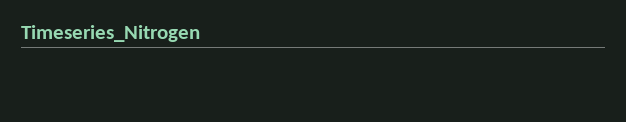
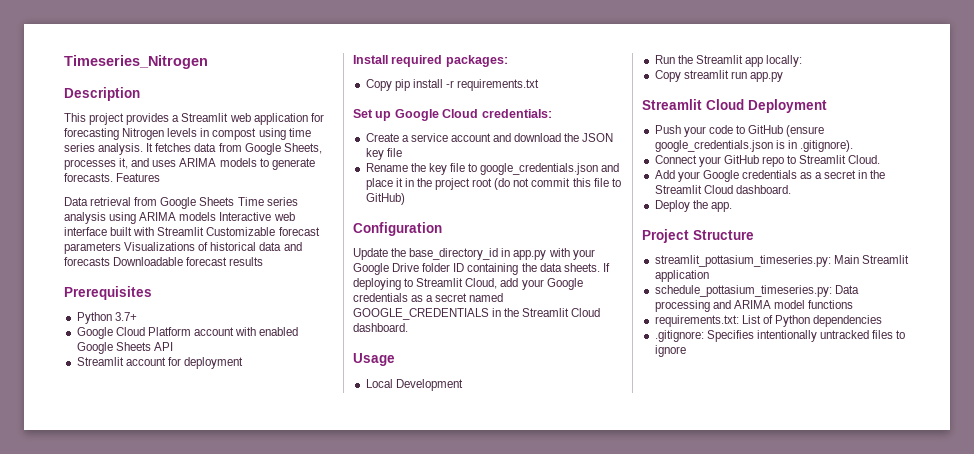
(200, 33) none -> [64,87,140,101] [64,113,324,125] [64,128,311,140] [64,143,322,155] [64,158,315,170] [64,173,161,182] [64,197,298,209] [64,212,295,224] [64,227,320,236] [64,242,302,254] [64,257,264,266] [64,286,152,300] [76,312,137,324] [76,327,299,339] [76,342,173,354] [76,357,243,369] [353,55,508,67] [365,79,540,91] [353,109,552,121] [365,133,614,142] [365,148,402,160] [365,163,620,175] [365,178,621,190] [365,193,405,205] [353,222,442,236] [353,248,595,260] [353,263,610,275] [353,278,583,290] [353,293,504,302] [353,308,601,320] [353,323,408,332] [353,353,395,366] [365,379,463,391] [654,55,803,67] [654,70,783,82] [642,99,827,113] [654,125,825,137] [654,140,853,152] [654,155,881,167] [654,170,886,182] [654,185,791,194] [654,200,732,212] [642,229,754,243] [654,255,909,267] [654,270,709,282] [654,285,859,297] [654,300,854,312] [654,315,883,327] [654,330,906,342] [654,345,686,357] // Description // This project provides a Streamlit web application for forecasting Nitrogen levels in compost using time series analysis. It fetches data from Google Sheets, processes it, and uses ARIMA models to generate forecasts. Features // Data retrieval from Google Sheets Time series analysis using ARIMA models Interactive web interface built with Streamlit Customizable forecast parameters Visualizations of historical data and forecasts Downloadable forecast results // Prerequisites // Python 3.7+ // Google Cloud Platform account with enabled Google Sheets API // Streamlit account for deployment // Install required packages: // Copy pip install -r requirements.txt // Set up Google Cloud credentials: // Create a service account and download the JSON key file // Rename the key file to google_credentials.json and place it in the project root (do not commit this file to GitHub) // Configuration // Update the base_directory_id in app.py with your Google Drive folder ID containing the data sheets. If deploying to Streamlit Cloud, add your Google credentials as a secret named GOOGLE_CREDENTIALS in the Streamlit Cloud dashboard. // Usage // Local Development // Run the Streamlit app locally: // Copy streamlit run app.py // Streamlit Cloud Deployment // Push your code to GitHub (ensure google_credentials.json is in .gitignore). // Connect your GitHub repo to Streamlit Cloud. // Add your Google credentials as a secret in the Streamlit Cloud dashboard. // Deploy the app. // Project Structure // streamlit_pottasium_timeseries.py: Main Streamlit application // schedule_pottasium_timeseries.py: Data processing and ARIMA model functions // requirements.txt: List of Python dependencies // .gitignore: Specifies intentionally untracked files to ignore

